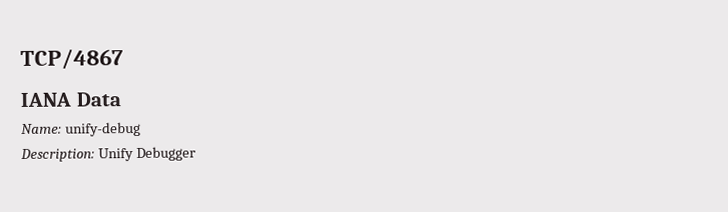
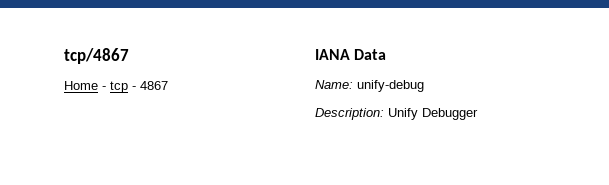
[20,48,124,70] TCP/4867 -> [64,48,129,64] [64,81,168,93] tcp/4867 // Home - tcp - 4867

